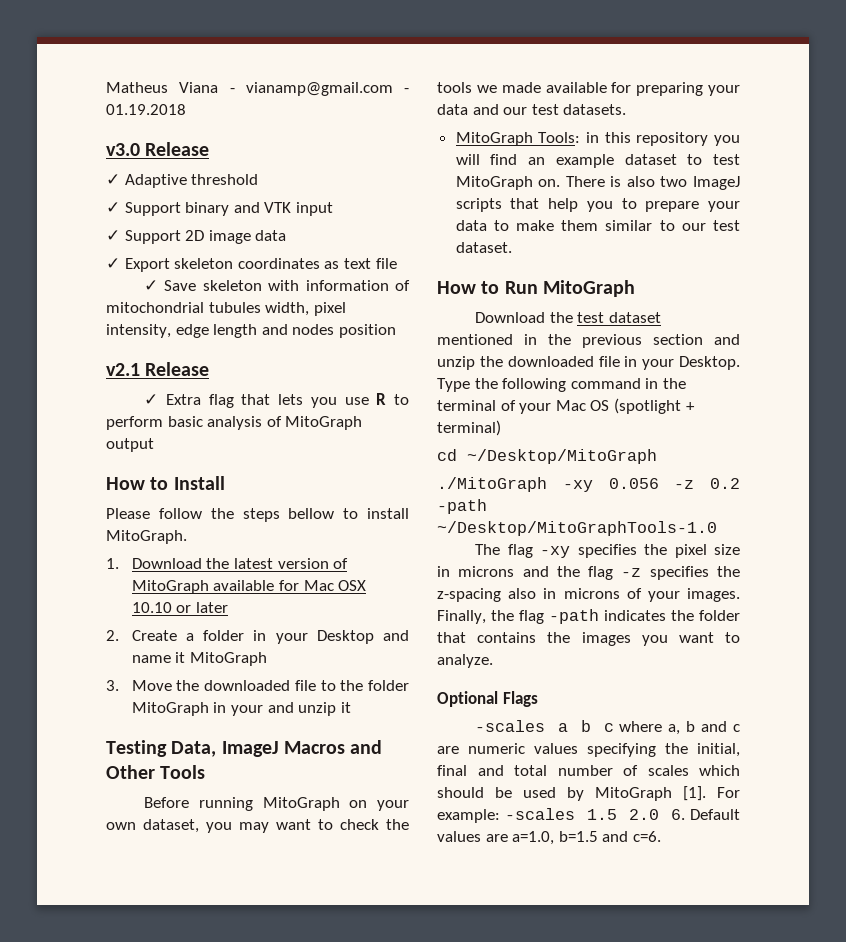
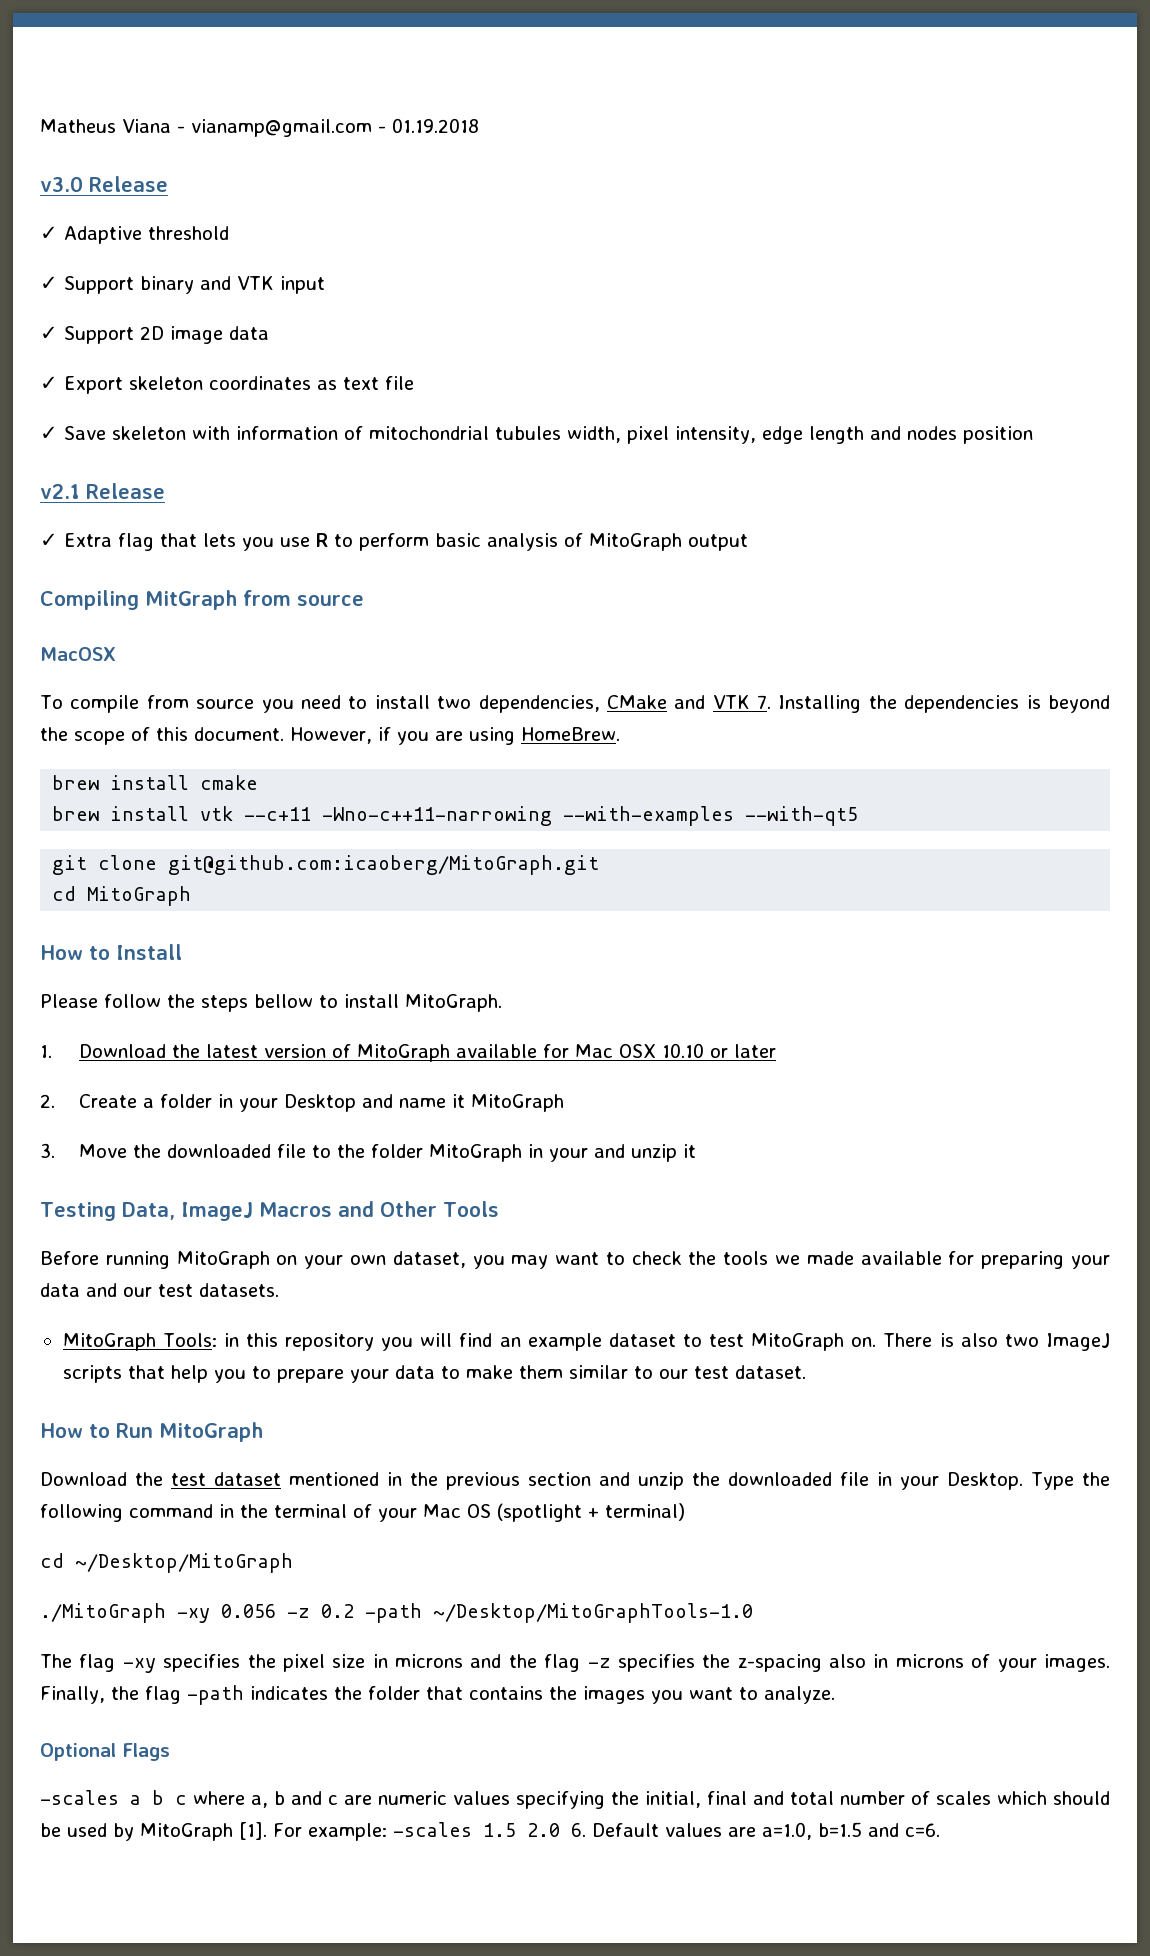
(154, 445) none -> [40,590,364,610] [40,647,116,661] [40,695,1110,713] [40,727,620,745] [52,775,259,790] [52,806,859,826] [52,855,600,875] [52,886,192,906] // Compiling MitGraph from source // MacOSX // To compile from source you need to install two dependencies, CMake and VTK 7. Installing the dependencies is beyond the scope of this document. However, if you are using HomeBrew. // brew install cmake // brew install vtk --c+11 -Wno-c++11-narrowing --with-examples --with-qt5 // git clone git@github.com:icaoberg/MitoGraph.git // cd MitoGraph

